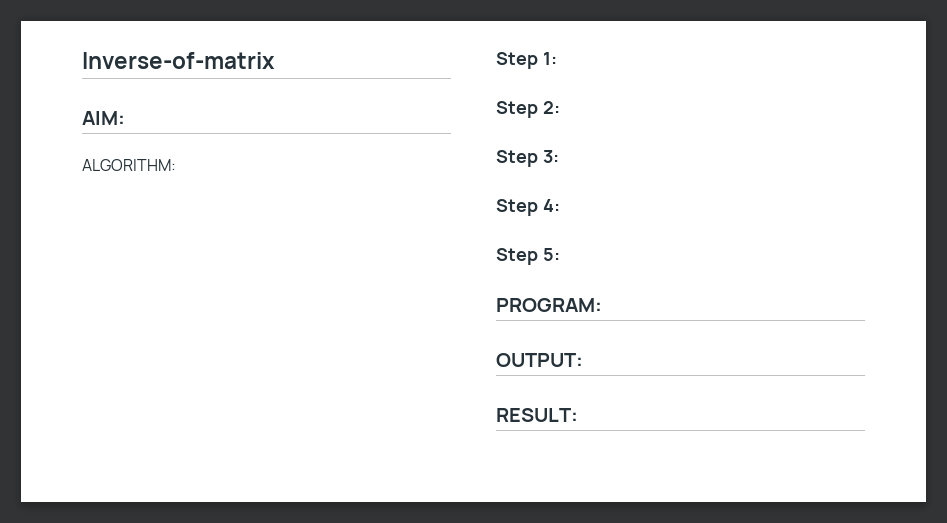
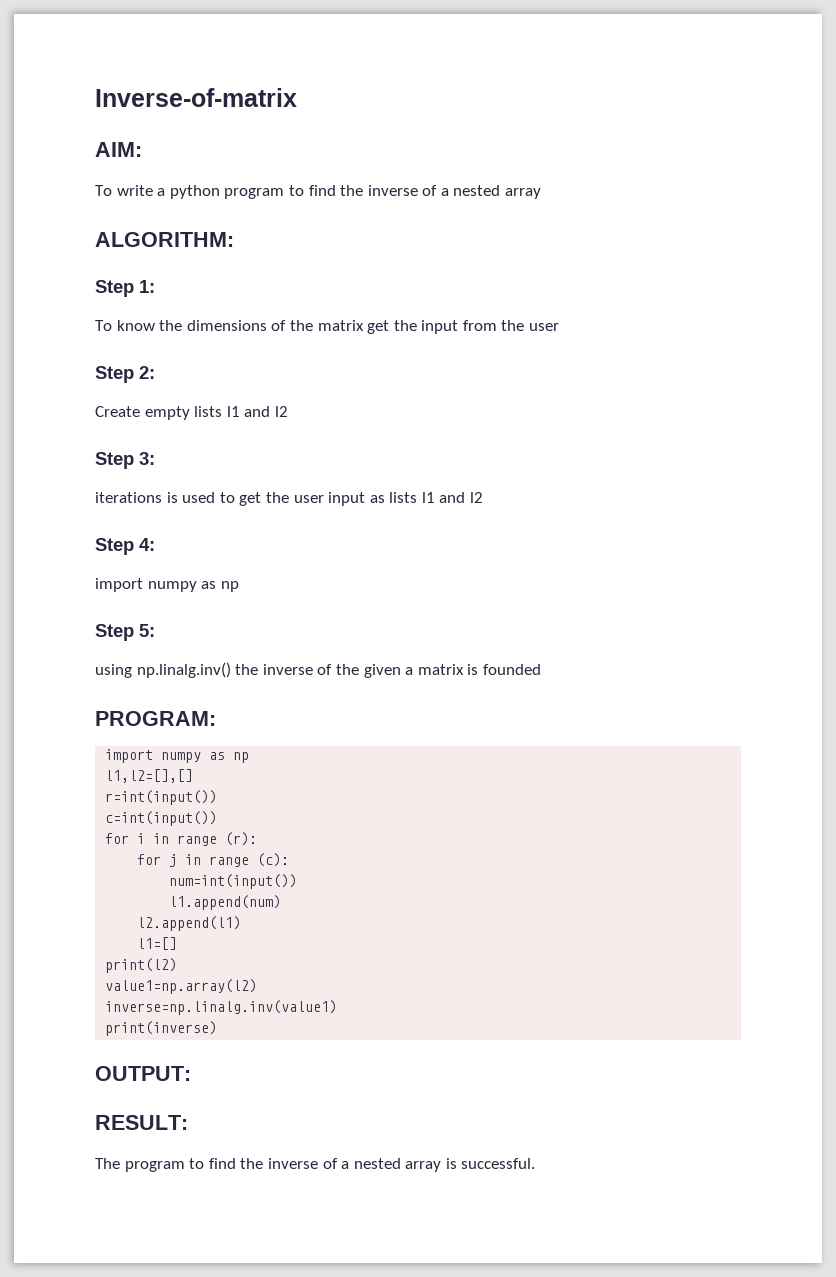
[82,159,176,171] [496,52,557,69] [496,101,560,118] [496,150,559,167] [496,199,560,216] [496,248,560,265] [496,298,602,312] [496,353,583,367] [496,408,578,422] ALGORITHM: // Step 1: // Step 2: // Step 3: // Step 4: // Step 5: // PROGRAM: // OUTPUT: // RESULT: -> [95,185,542,199] [95,232,234,247] [95,280,155,297] [95,320,560,334] [95,366,155,383] [95,406,288,420] [95,452,155,469] [95,492,484,506] [95,538,155,555] [95,578,239,592] [95,624,155,641] [95,662,541,678] [95,711,216,726] [105,749,250,763] [105,769,194,783] [105,790,218,805] [105,811,218,826] [105,832,258,846] [137,853,290,867] [169,874,298,889] [169,895,282,910] [137,916,242,931] [137,937,178,950] [105,958,178,973] [105,979,258,994] [105,1000,338,1015] [105,1021,218,1036] [95,1066,191,1081] [95,1115,188,1130] [95,1158,536,1172] To write a python program to find the inverse of a nested array // ALGORITHM: // Step 1: // To know the dimensions of the matrix get the input from the user // Step 2: // Create empty lists l1 and l2 // Step 3: // iterations is used to get the user input as lists l1 and l2 // Step 4: // import numpy as np // Step 5: // using np.linalg.inv() the inverse of the given a matrix is founded // PROGRAM: // import numpy as np // l1,l2=[],[] // r=int(input()) // c=int(input()) // for i in range (r): // for j in range (c): // num=int(input()) // l1.append(num) // l2.append(l1) // l1=[] // print(l2) // value1=np.array(l2) // inverse=np.linalg.inv(value1) // print(inverse) // OUTPUT: // RESULT: // The program to find the inverse of a nested array is successful.

